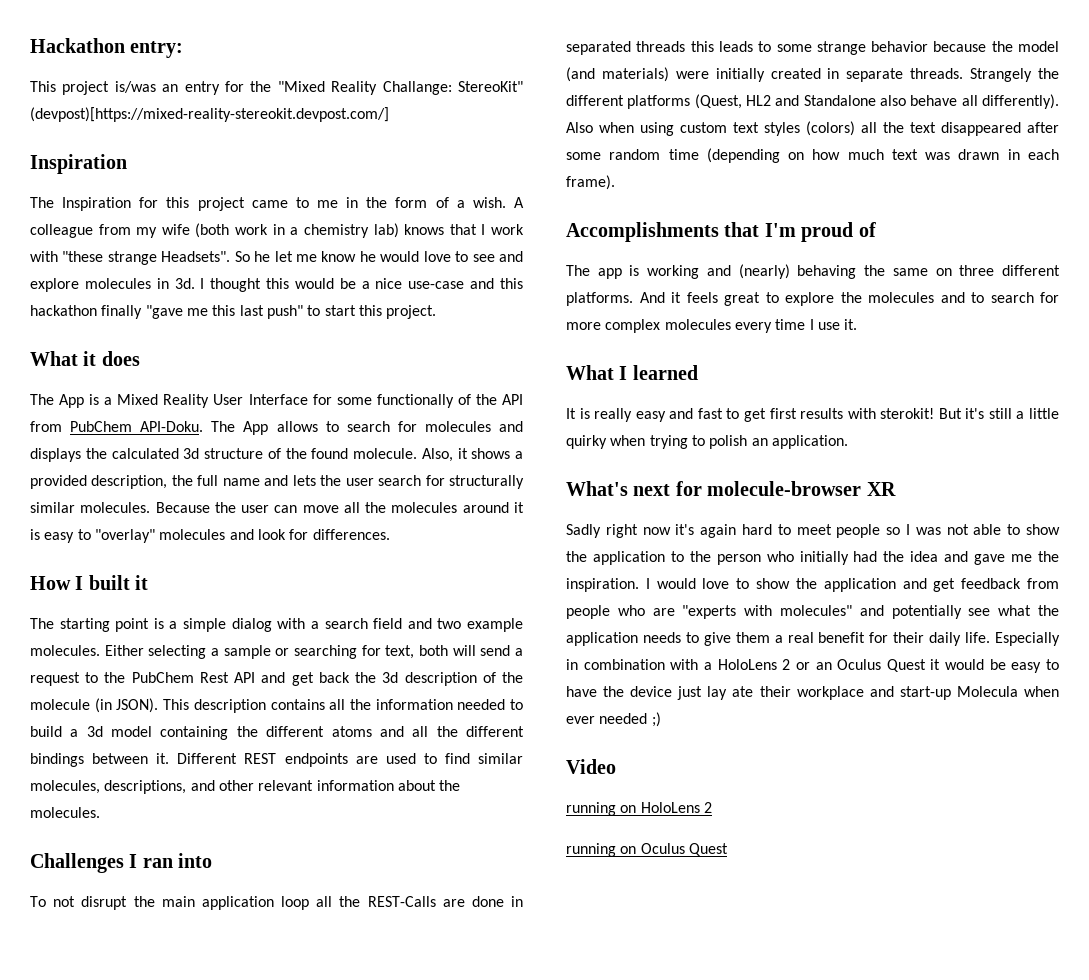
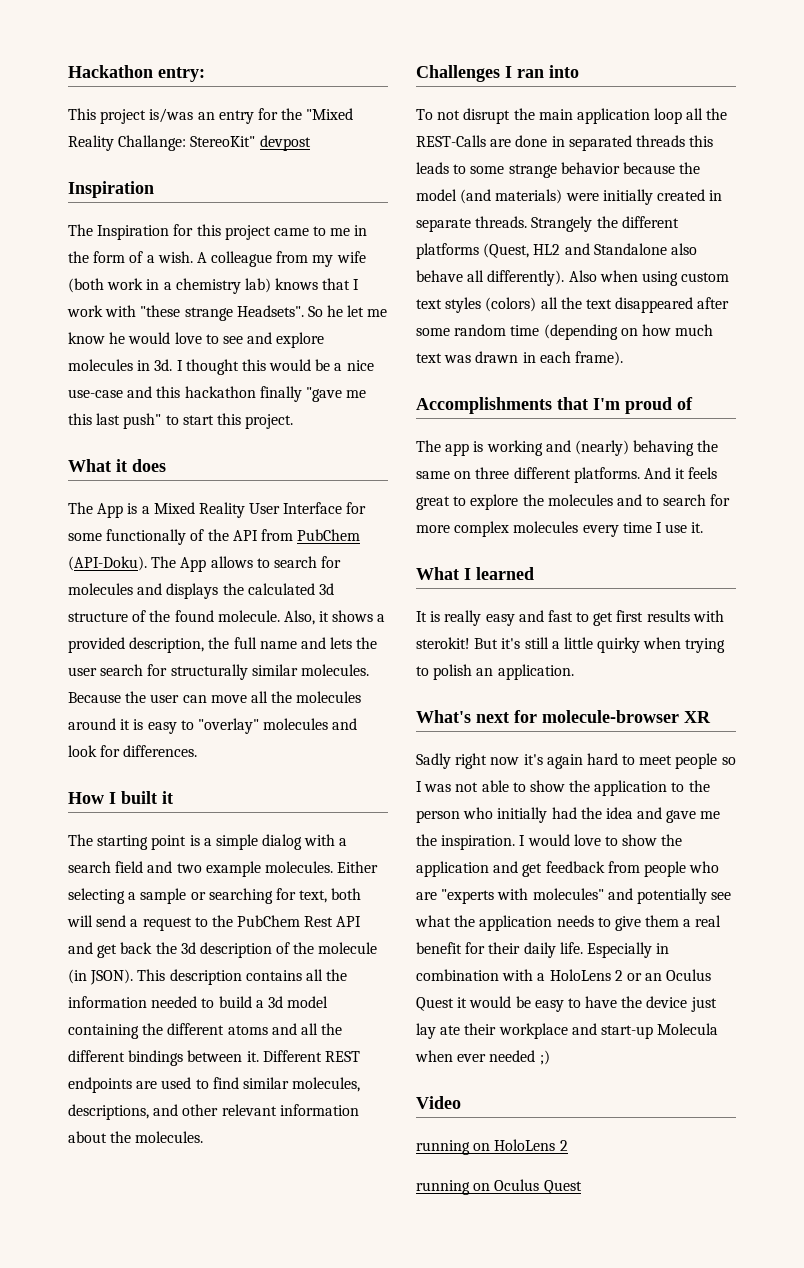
[30,107,389,122] (devpost)[https://mixed-reality-stereokit.devpost.com/] -> [259,135,311,151] devpost
[140,421,204,432] API-Doku. -> [68,556,147,571] (API-Doku).

